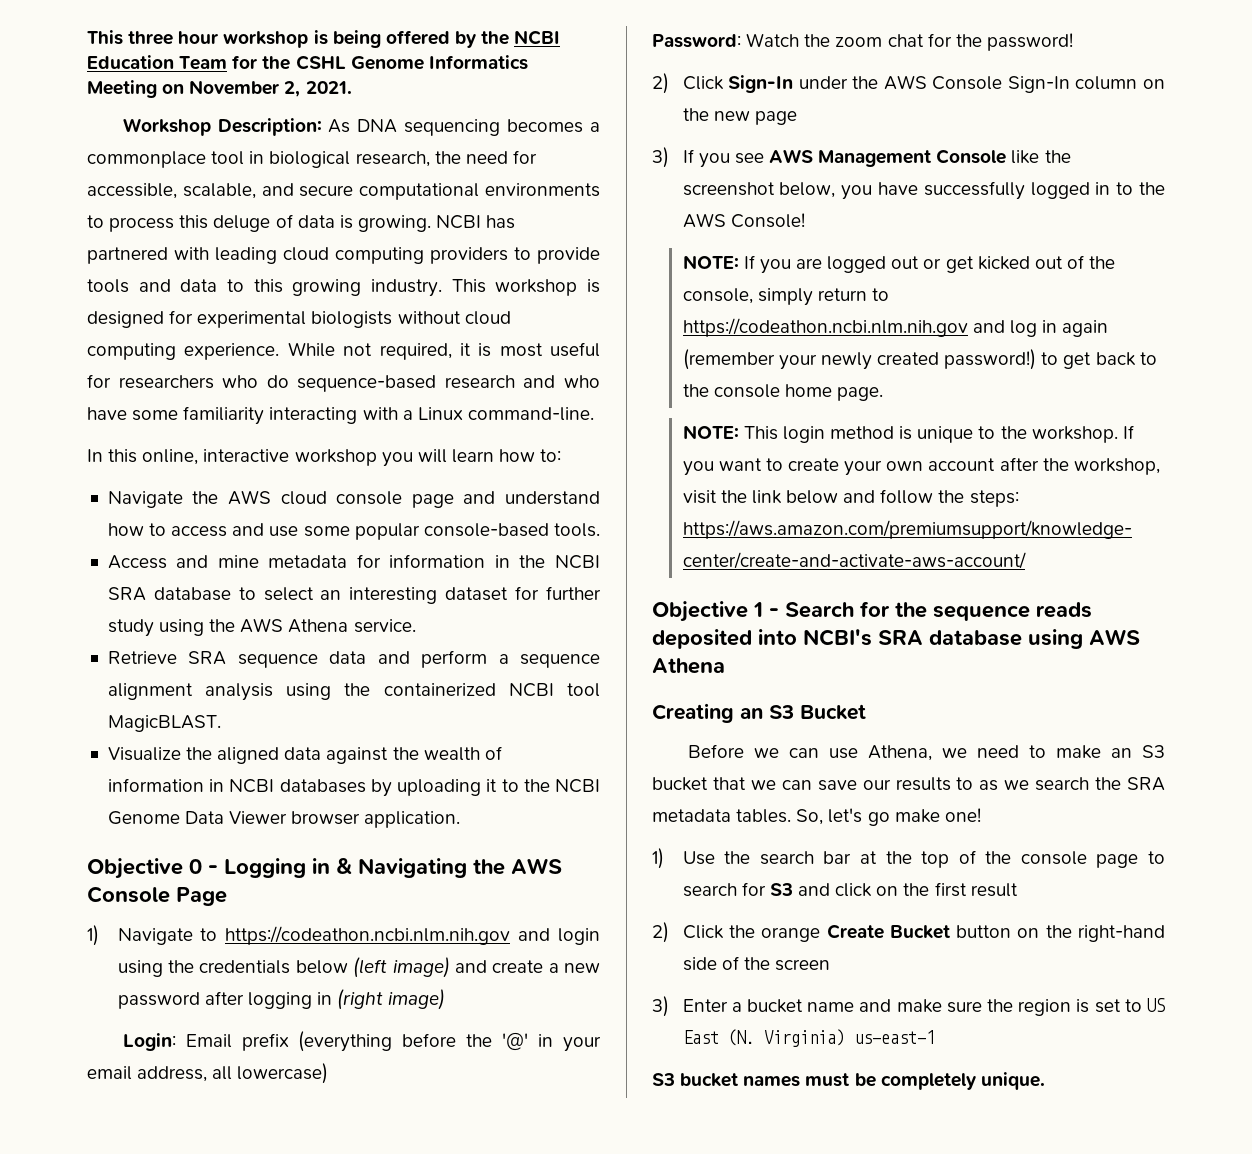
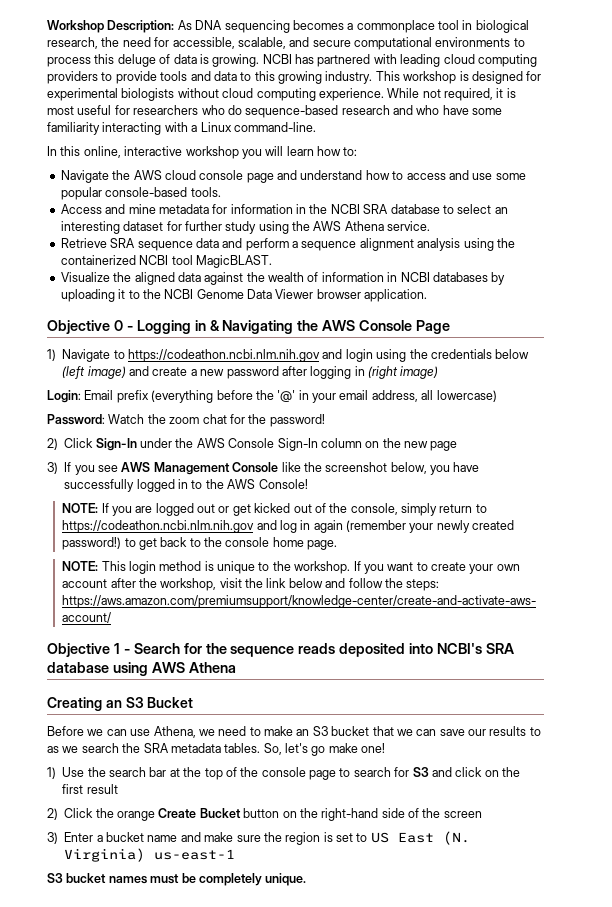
[87,30,561,48] [87,55,528,70] [87,80,352,98] This three hour workshop is being offered by the NCBI Education Team for the CSHL Genome Informatics Meeting on November 2, 2021. // -> (47, 26) none

